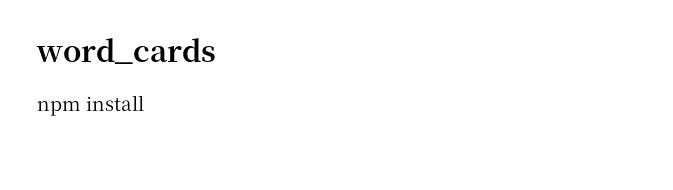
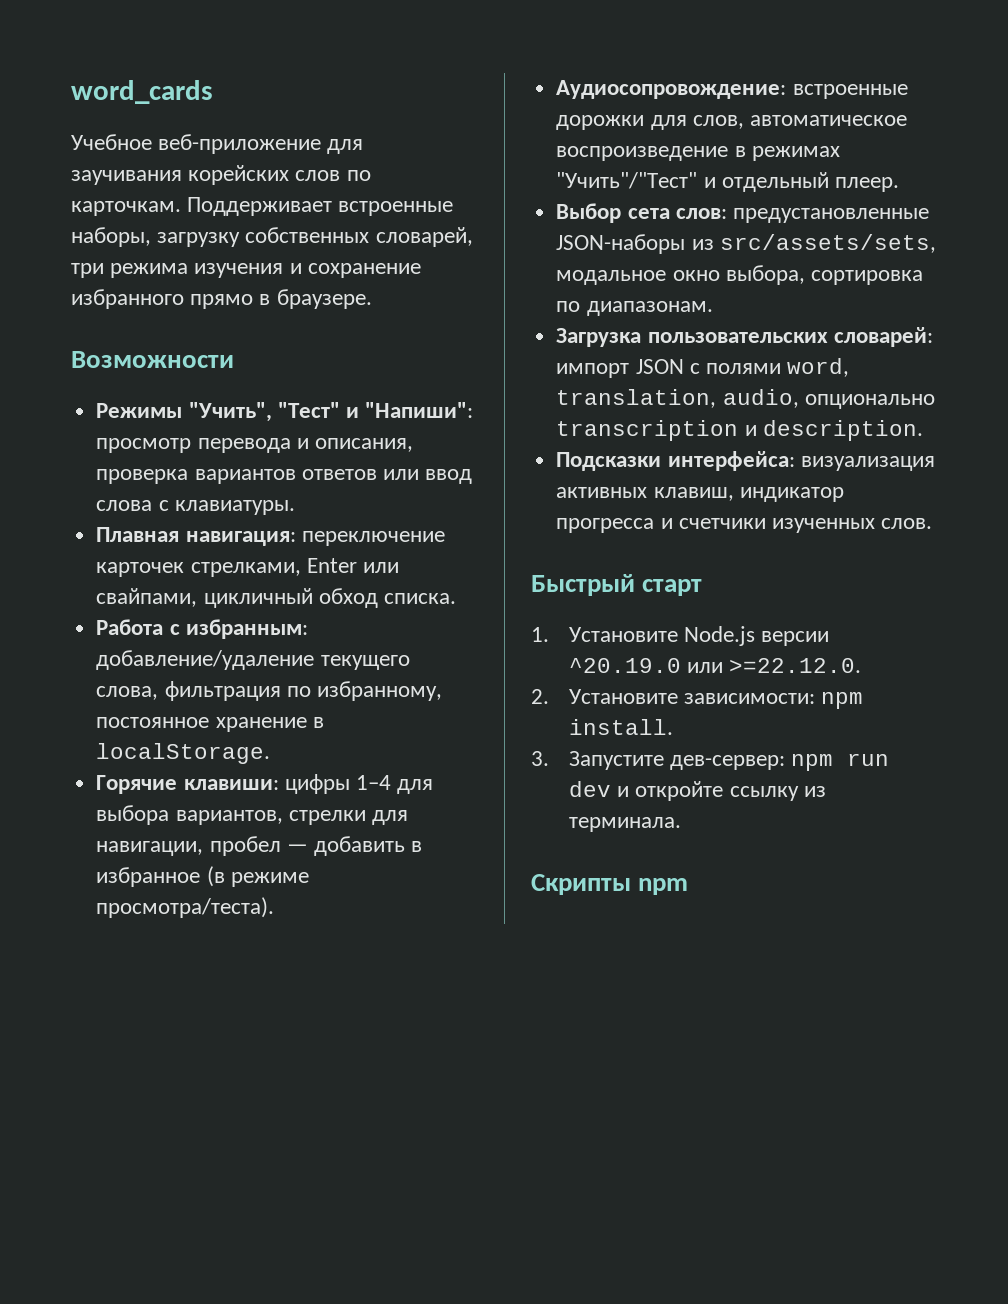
[37,95,145,116] npm install -> [71,134,364,154] [71,165,371,185] [71,197,454,216] [71,227,473,247] [71,263,421,278] [71,289,372,309] [71,351,234,368] [96,402,474,422] [96,438,413,453] [96,469,473,484] [96,500,295,515] [96,527,445,546] [96,558,399,577] [96,588,456,608] [96,619,308,639] [96,650,410,670] [96,681,442,701] [96,717,324,732] [96,743,271,764] [96,774,434,794] [96,805,408,825] [96,836,423,856] [96,866,309,887] [96,897,275,918] [556,80,908,99] [556,115,907,130] [556,146,840,161] [556,172,899,192] [556,203,929,223] [556,234,936,254] [556,265,923,285] [556,301,713,316] [556,327,933,347] [556,358,850,378] [556,389,935,409] [556,420,923,441] [556,451,935,471] [556,487,844,502] [556,518,933,533] [531,574,703,596] [531,626,830,646] [568,658,862,673] [531,689,864,709] [568,719,673,735] [531,751,890,771] [568,781,826,801] [568,817,681,832] [531,874,689,895] Учебное веб-приложение для заучивания корейских слов по карточкам. Поддерживает встроенные наборы, загрузку собственных словарей, три режима изучения и сохранение избранного прямо в браузере. // Возможности // Режимы "Учить", "Тест" и "Напиши": просмотр перевода и описания, проверка вариантов ответов или ввод слова с клавиатуры. // Плавная навигация: переключение карточек стрелками, Enter или свайпами, цикличный обход списка. // Работа с избранным: добавление/удаление текущего слова, фильтрация по избранному, постоянное хранение в localStorage. // Горячие клавиши: цифры 1–4 для выбора вариантов, стрелки для навигации, пробел — добавить в избранное (в режиме просмотра/теста). // Аудиосопровождение: встроенные дорожки для слов, автоматическое воспроизведение в режимах "Учить"/"Тест" и отдельный плеер. // Выбор сета слов: предустановленные JSON-наборы из src/assets/sets, модальное окно выбора, сортировка по диапазонам. // Загрузка пользовательских словарей: импорт JSON с полями word, translation, audio, опционально transcription и description. // Подсказки интерфейса: визуализация активных клавиш, индикатор прогресса и счетчики изученных слов. // Быстрый старт // 1. Установите Node.js версии ^20.19.0 или >=22.12.0. // 2. Установите зависимости: npm install. // 3. Запустите дев-сервер: npm run dev и откройте ссылку из терминала. // Скрипты npm

